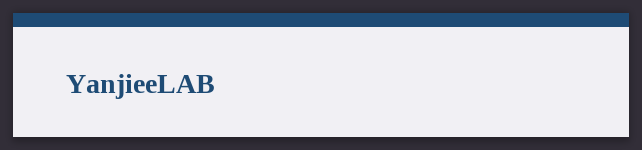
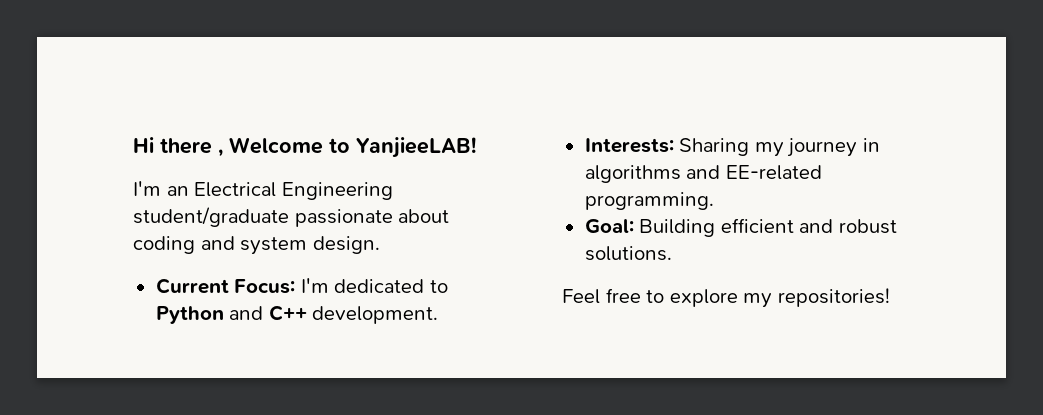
[66,74,215,99] YanjieeLAB -> [133,137,476,158] [133,181,393,200] [133,207,450,227] [133,236,380,255] [155,278,448,294] [155,305,439,324] [584,138,880,157] [584,165,822,183] [584,192,714,210] [584,218,897,237] [584,246,672,261] [562,288,890,308] Hi there , Welcome to YanjieeLAB! // I'm an Electrical Engineering student/graduate passionate about coding and system design. // Current Focus: I'm dedicated to Python and C++ development. // Interests: Sharing my journey in algorithms and EE-related programming. // Goal: Building efficient and robust solutions. // Feel free to explore my repositories!

